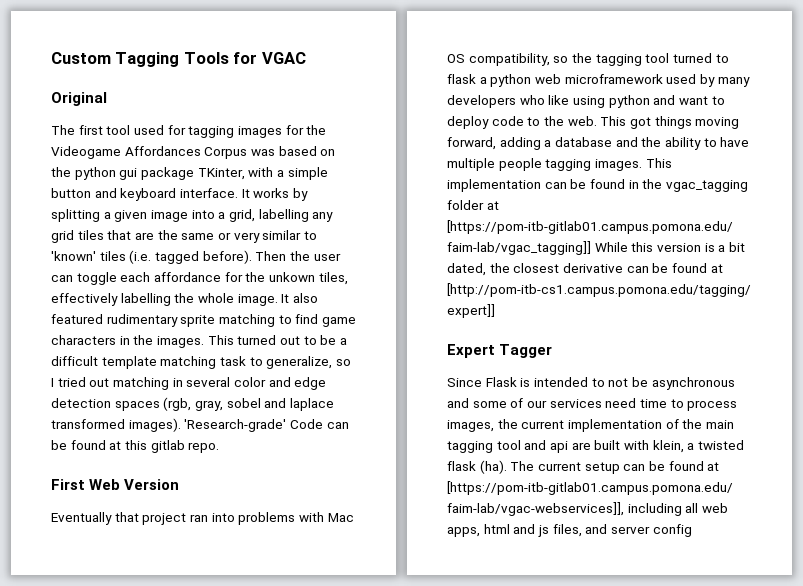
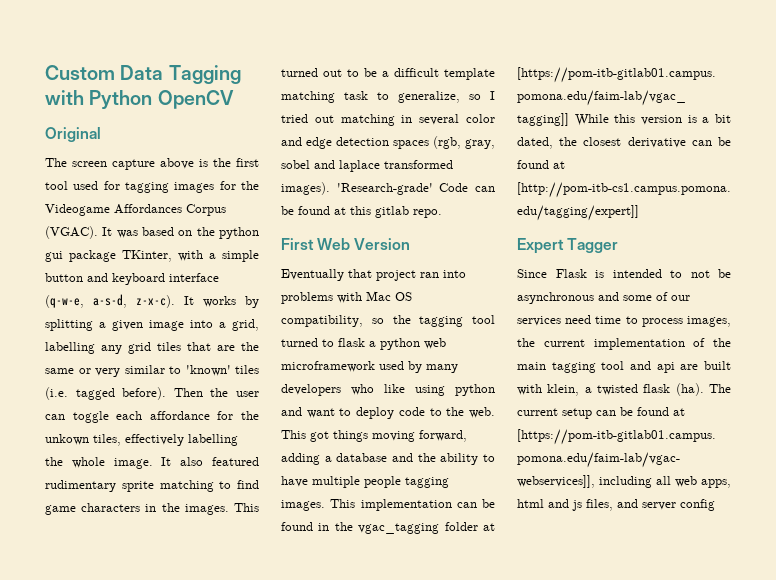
[115,52,306,67] [51,92,107,106] [51,125,75,135] Tagging Tools for VGAC // Original // The -> [120,65,241,84] [45,90,234,109] [45,127,101,142] [45,158,231,170] Data Tagging with Python OpenCV // Original // The screen capture above is the
(248, 153) none -> [45,226,113,239] (VGAC). It
[179,188,238,198] interface. -> [169,273,219,282] [45,294,175,308] interface (q-w-e, a-s-d, z-x-c).

